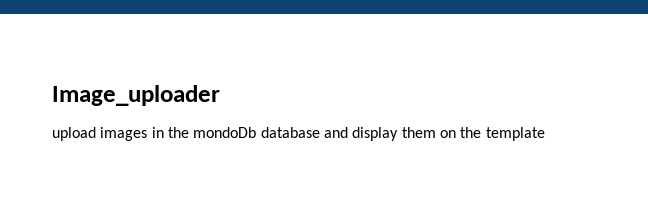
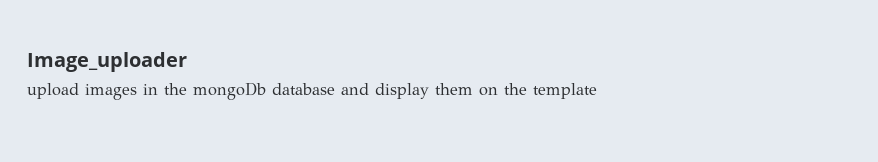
[193,127,257,138] mondoDb -> [193,82,266,100] mongoDb

